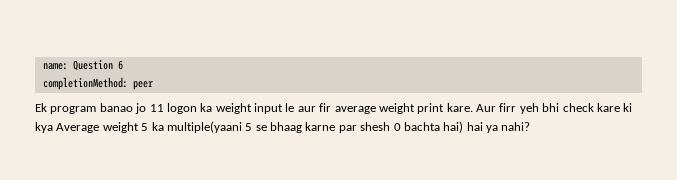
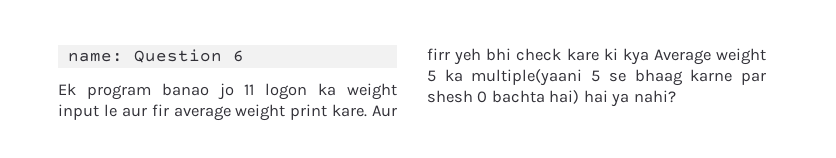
[42,77,153,90] // completionMethod: peer -> (244, 56) none

